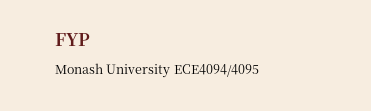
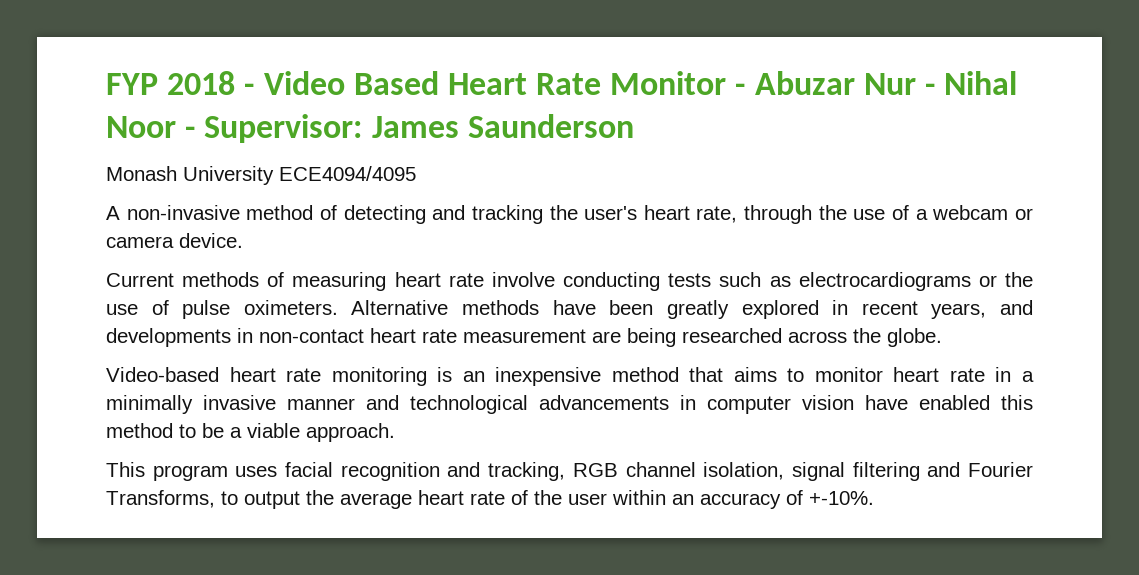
[55,63,259,78] // Monash University ECE4094/4095 -> [167,71,1018,95] [106,114,634,143] [106,166,416,185] [106,205,1033,224] [106,233,243,248] [106,272,1033,291] [106,300,1034,319] [106,328,942,347] [106,367,1034,386] [106,395,1033,414] [106,423,395,442] [106,462,1033,481] [106,490,874,509] 2018 - Video Based Heart Rate Monitor - Abuzar Nur - Nihal Noor - Supervisor: James Saunderson // Monash University ECE4094/4095 // A non-invasive method of detecting and tracking the user's heart rate, through the use of a webcam or camera device. // Current methods of measuring heart rate involve conducting tests such as electrocardiograms or the use of pulse oximeters. Alternative methods have been greatly explored in recent years, and developments in non-contact heart rate measurement are being researched across the globe. // Video-based heart rate monitoring is an inexpensive method that aims to monitor heart rate in a minimally invasive manner and technological advancements in computer vision have enabled this method to be a viable approach. // This program uses facial recognition and tracking, RGB channel isolation, signal filtering and Fourier Transforms, to output the average heart rate of the user within an accuracy of +-10%.

